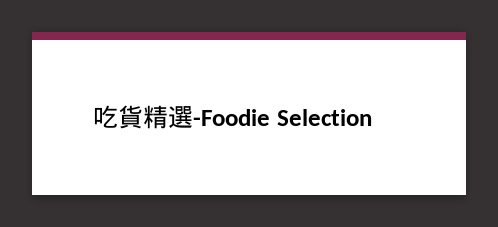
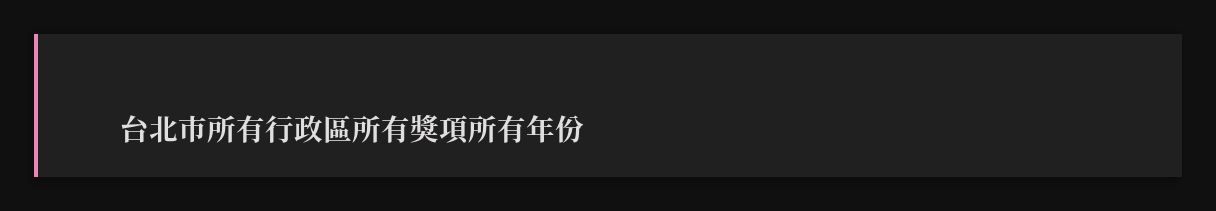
[93,105,372,129] 吃貨精選-Foodie Selection -> [120,114,584,144] 台北市所有行政區所有獎項所有年份

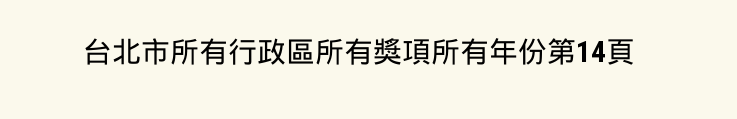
(584, 129) none -> [547,38,635,65] 第14頁

